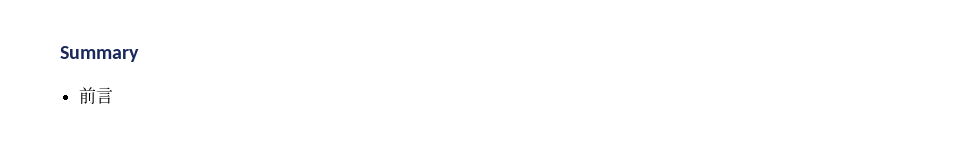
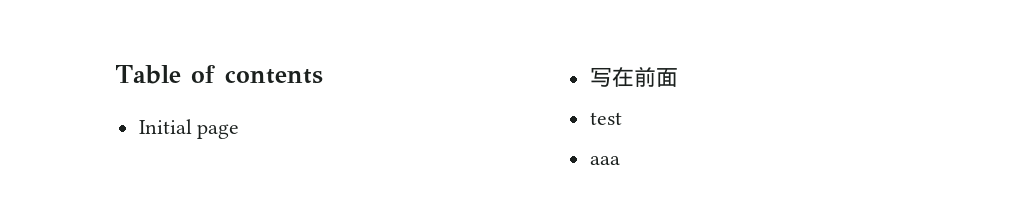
[60,46,139,62] [78,87,113,104] Summary // 前言 -> [115,65,323,84] [138,119,240,139] [589,66,678,87] [589,112,622,125] [589,156,620,165] Table of contents // Initial page // 写在前面 // test // aaa

